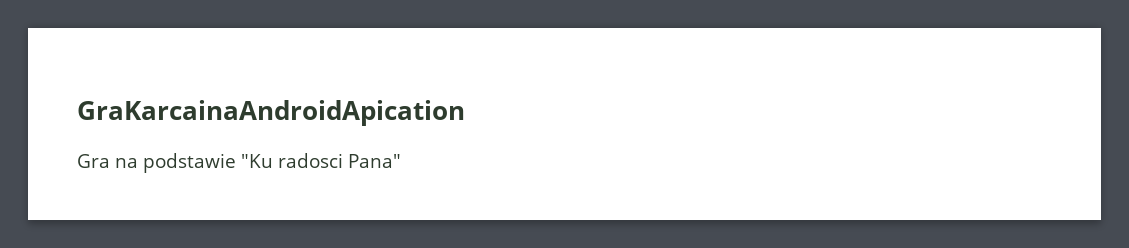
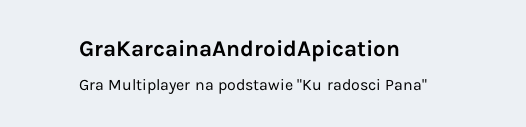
(110, 161) none -> [108,78,191,94] Multiplayer

